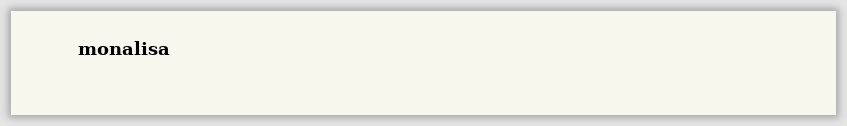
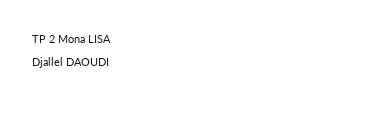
[78,41,170,55] monalisa -> [32,35,111,43] [32,57,109,68] TP 2 Mona LISA // Djallel DAOUDI

